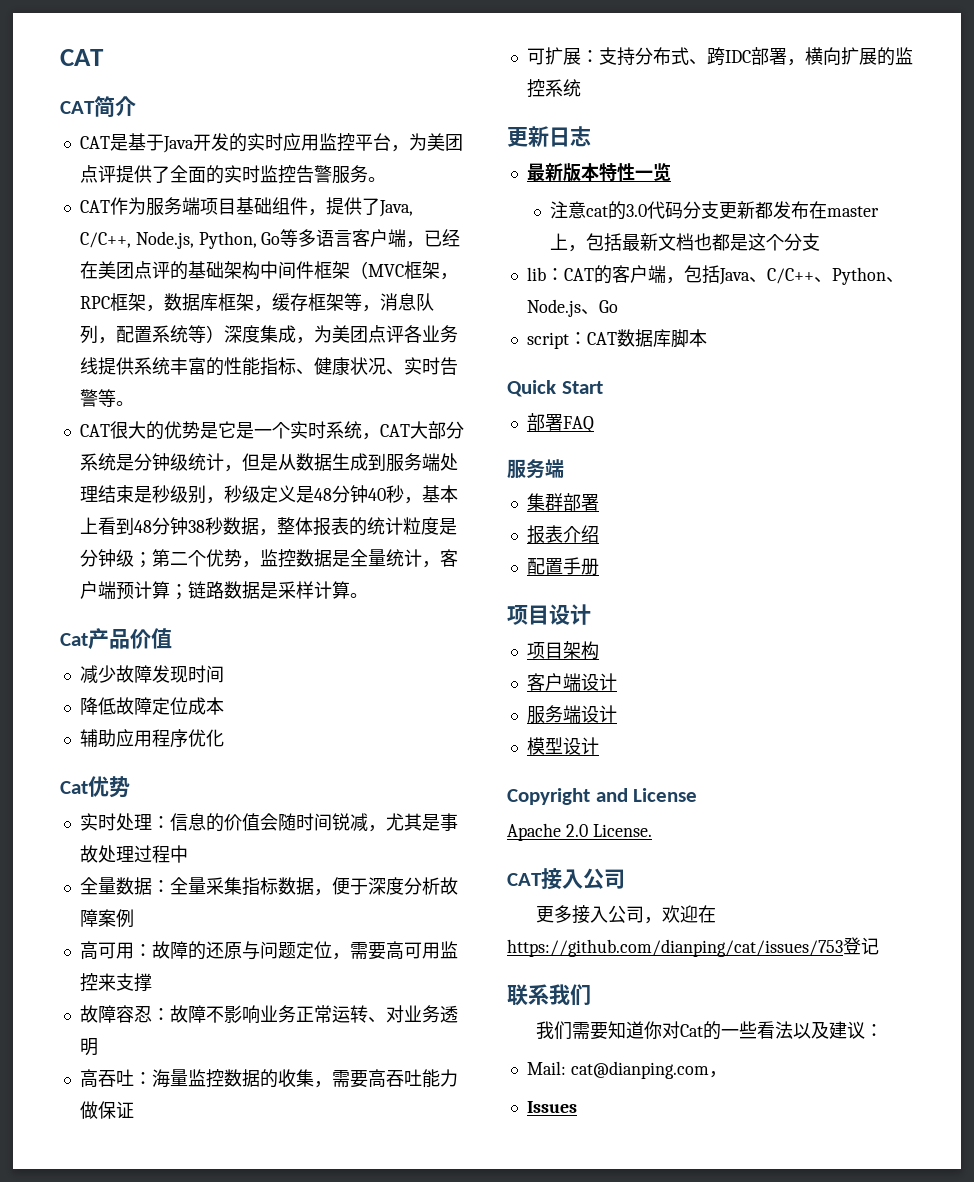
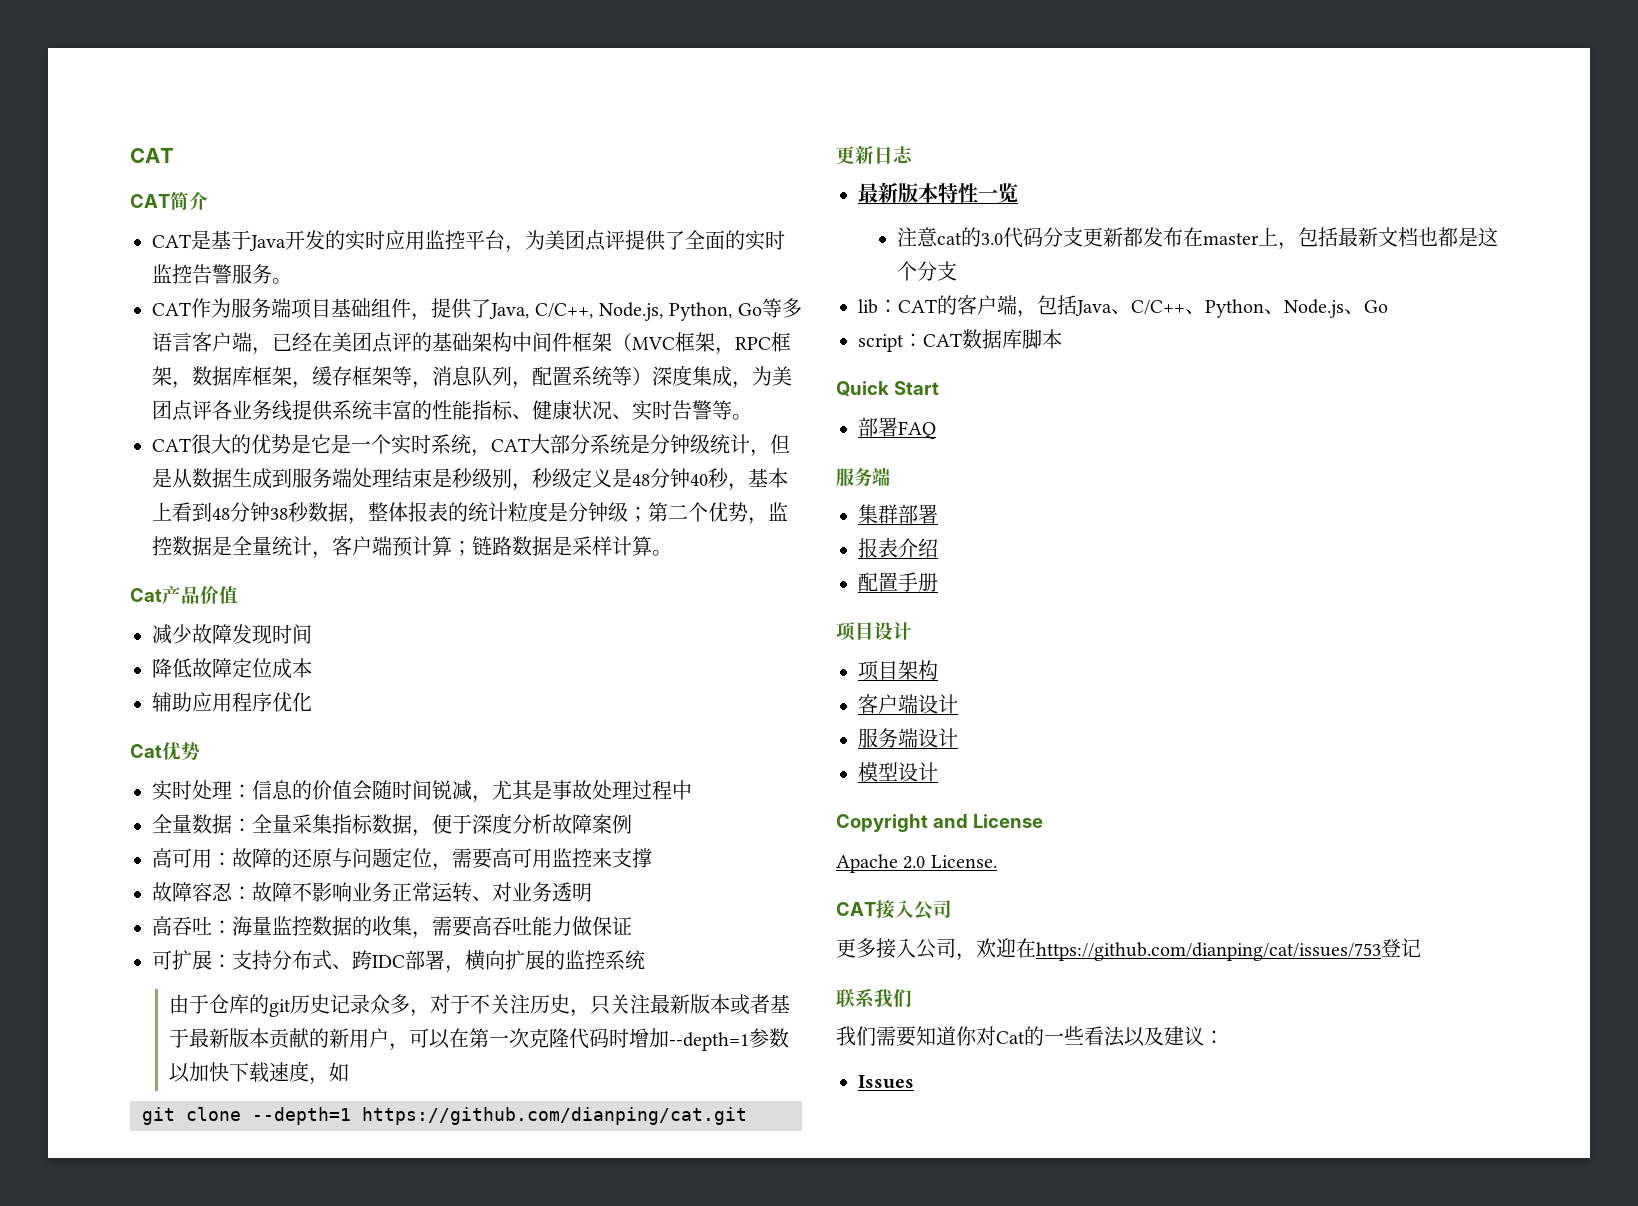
(581, 88) none -> [168,994,790,1017] [168,1028,789,1051] [168,1061,349,1085] [142,1107,747,1125] // 由于仓库的git历史记录众多，对于不关注历史，只关注最新版本或者基于最新版本贡献的新用户，可以在第一次克隆代码时增加--depth=1参数以加快下载速度，如 // git clone --depth=1 https://github.com/dianping/cat.git
[526,1061,727,1079] // Mail: cat@dianping.com， -> (1224, 1037) none

